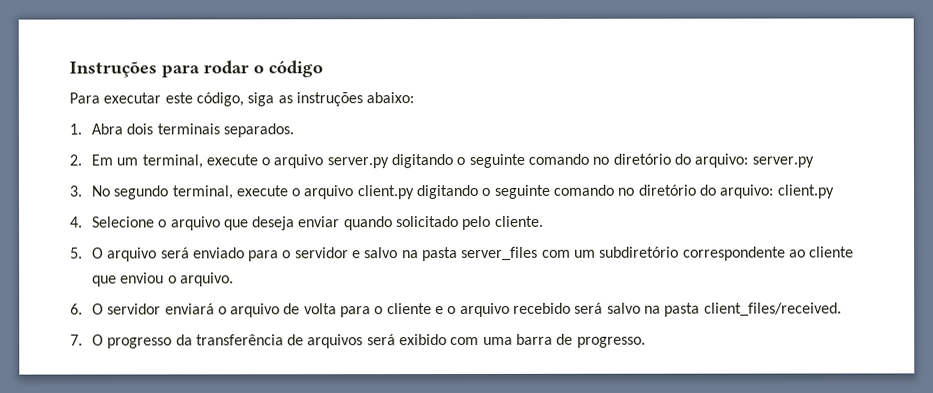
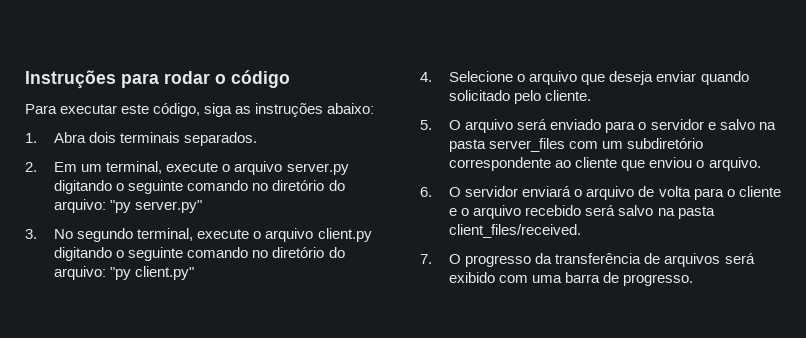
[751,156,814,168] server.py -> [110,200,203,213] "py server.py"
[776,184,835,199] client.py -> [110,266,195,280] "py client.py"

